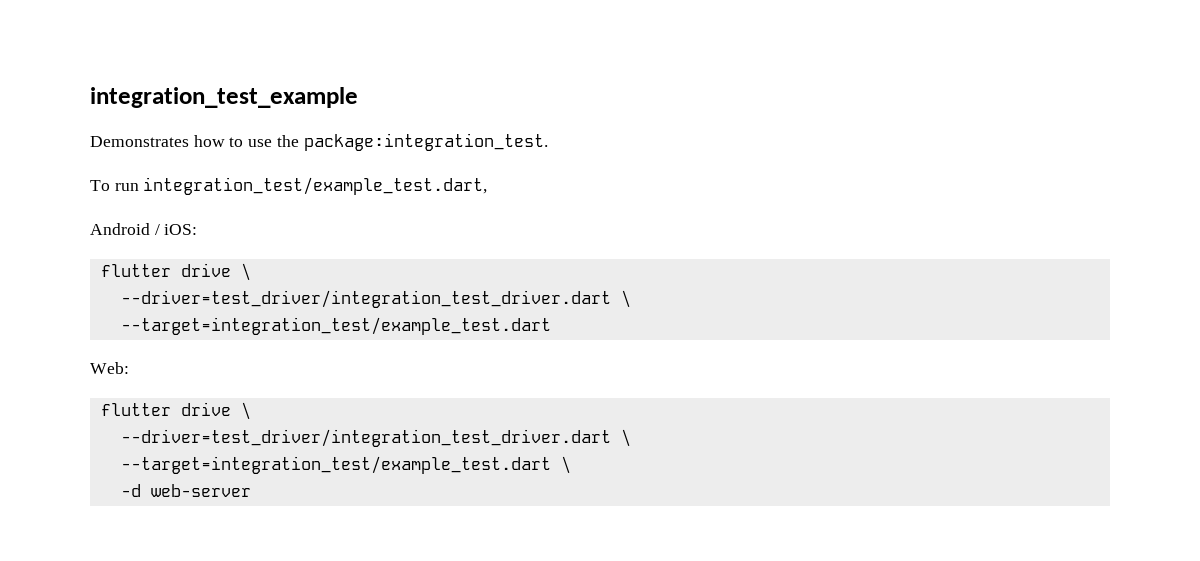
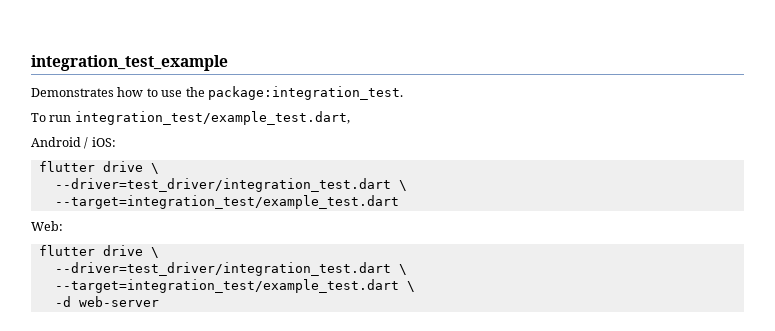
[120,290,611,308] --driver=test_driver/integration_test_driver.dart -> [54,178,391,192] --driver=test_driver/integration_test.dart
[120,429,611,447] --driver=test_driver/integration_test_driver.dart -> [54,262,391,276] --driver=test_driver/integration_test.dart

